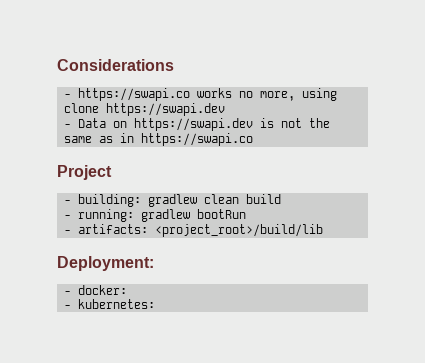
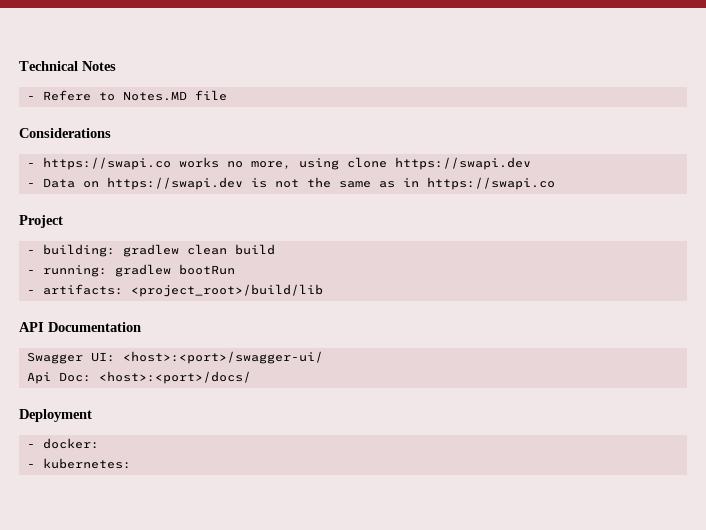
(57, 65) none -> [19,61,116,71] [26,90,227,101] Technical Notes // - Refere to Notes.MD file //
[57,256,154,271] Deployment: -> [19,322,141,332] [26,351,323,364] [26,371,251,384] [19,409,92,422] API Documentation // Swagger UI: <host>:<port>/swagger-ui/ // Api Doc: <host>:<port>/docs/ // Deployment

